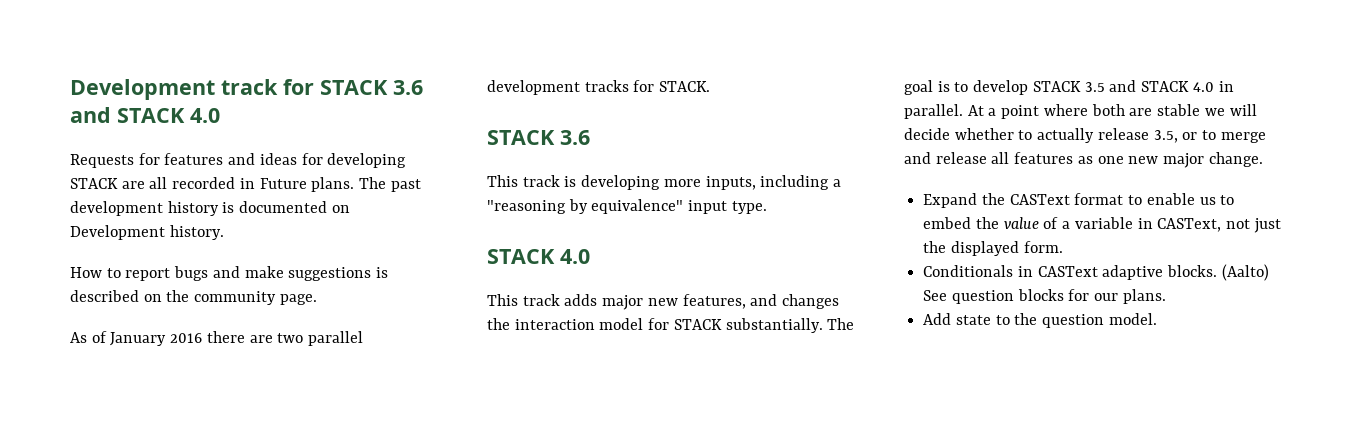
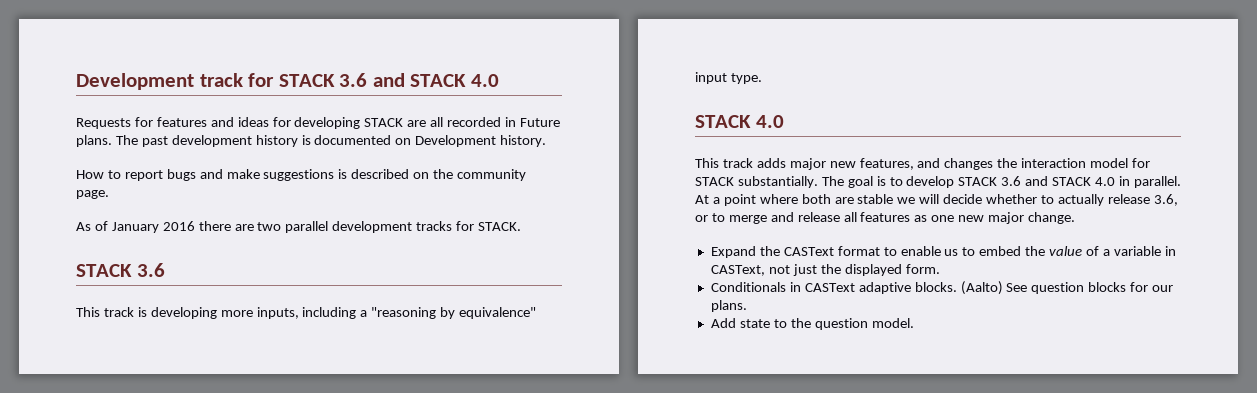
[1084,82,1105,92] 3.5 -> [1001,176,1022,186] 3.6
[1153,130,1178,143] 3.5, -> [1153,194,1178,206] 3.6,

